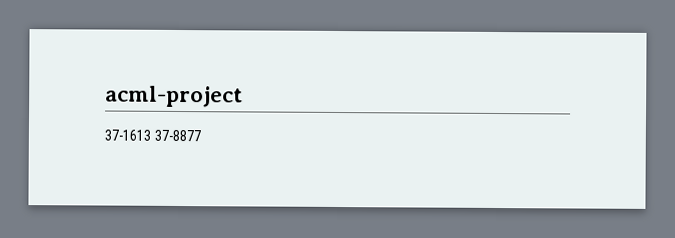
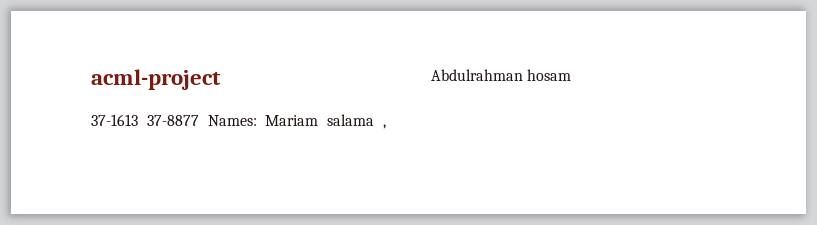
(201, 135) none -> [207,114,386,129] [431,69,572,81] Names: Mariam salama , Abdulrahman hosam

